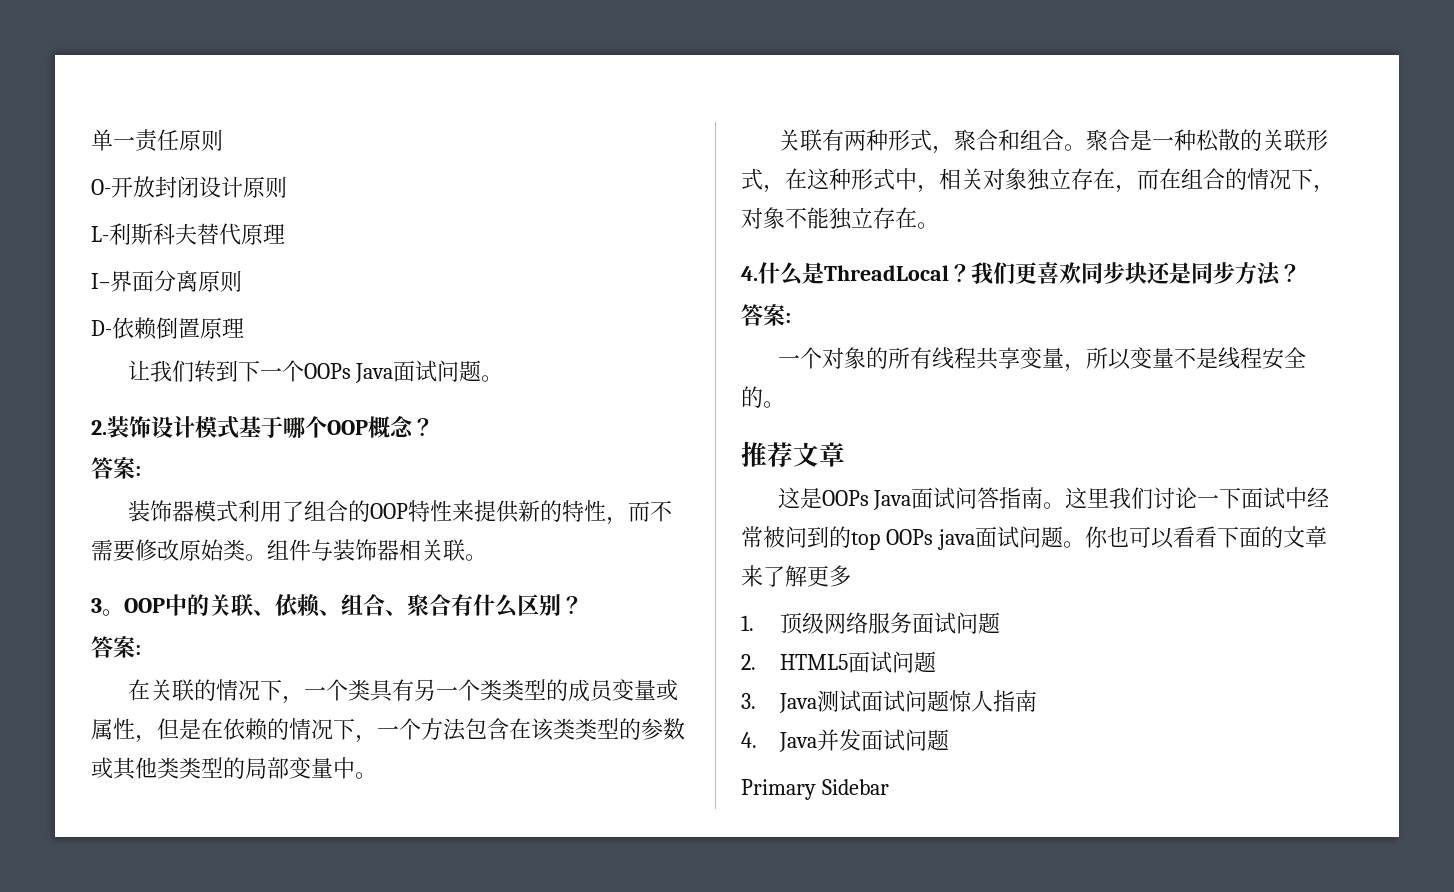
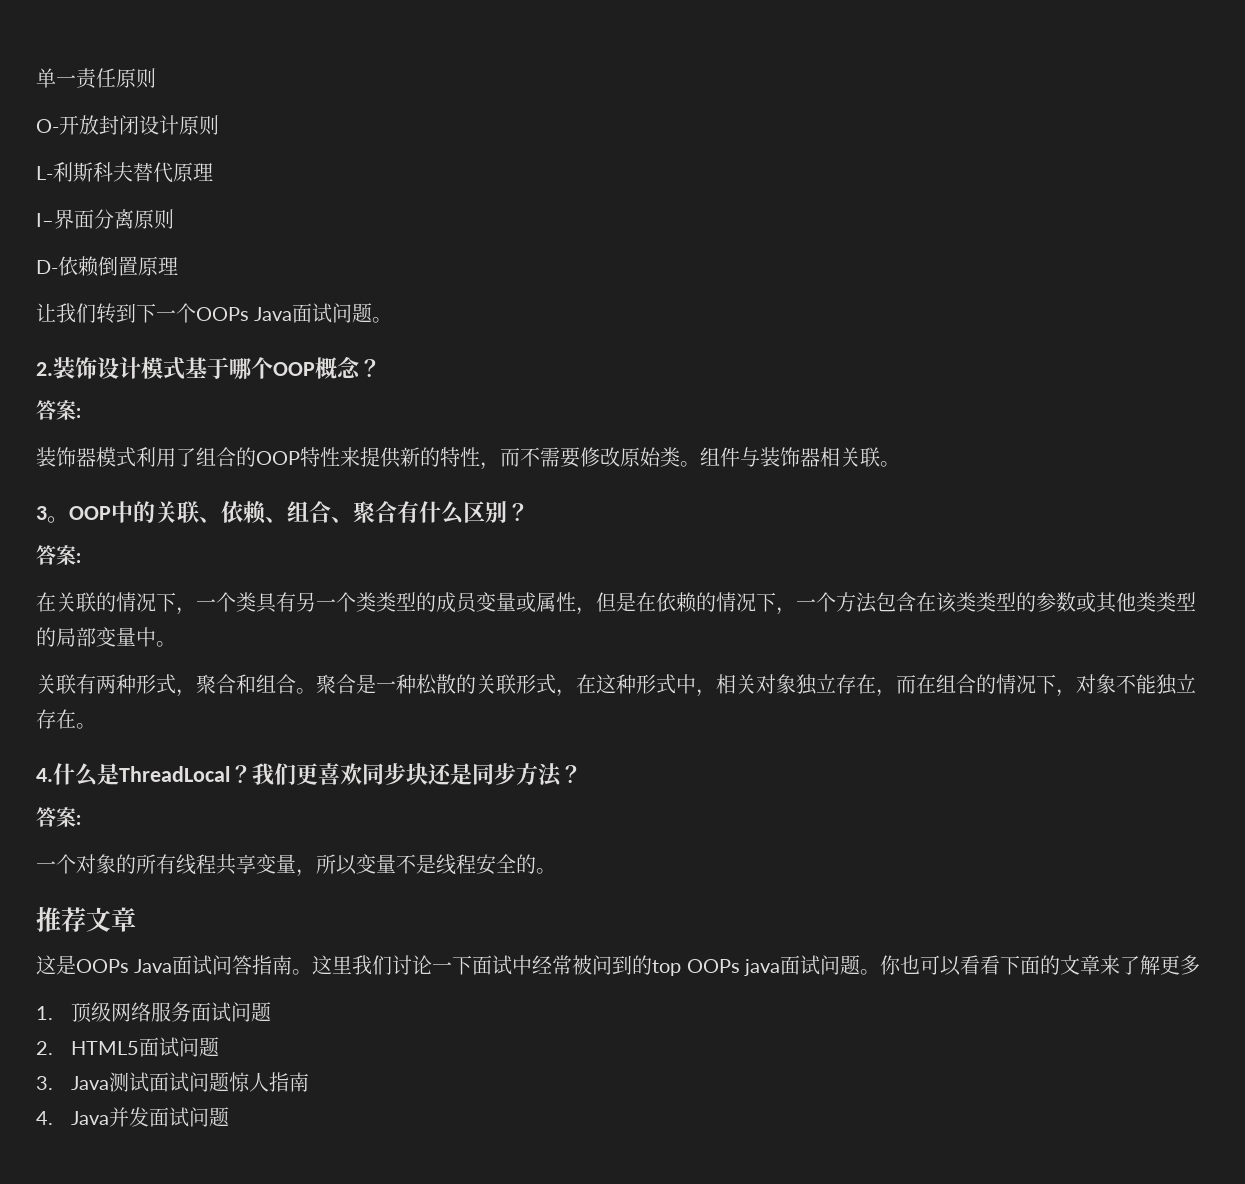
[741,779,889,800] // Primary Sidebar -> (229, 1117) none

